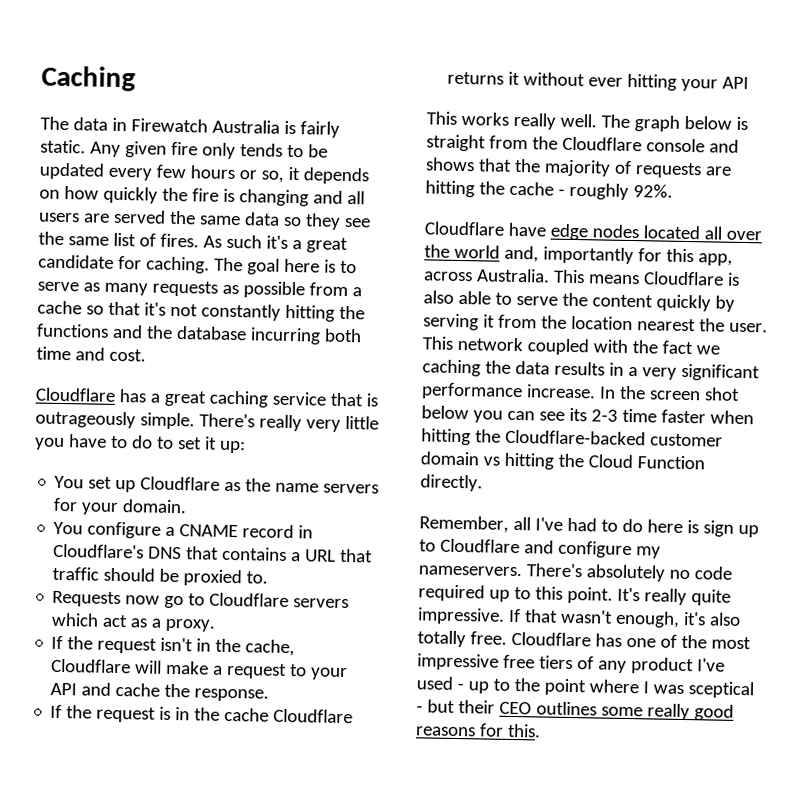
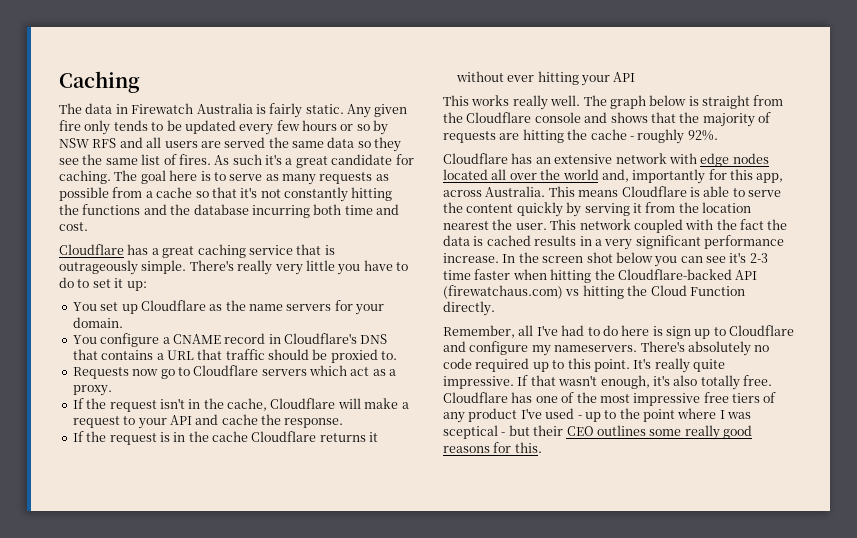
[260,166,369,185] [39,185,309,207] so, it depends on how quickly the fire is changing -> [356,120,389,135] [59,138,117,148] so by NSW RFS
[507,222,547,237] have -> [511,153,697,164] has an extensive network with
[423,290,454,304] also -> (700, 192) none
[695,345,720,355] [422,359,550,377] we caching the data -> [767,219,788,230] [443,235,531,246] the data is cached
[568,407,587,422] its -> [729,252,747,263] it's
[649,433,723,447] [420,451,479,466] customer domain -> [735,270,758,280] [443,285,563,299] API (firewatchaus.com)

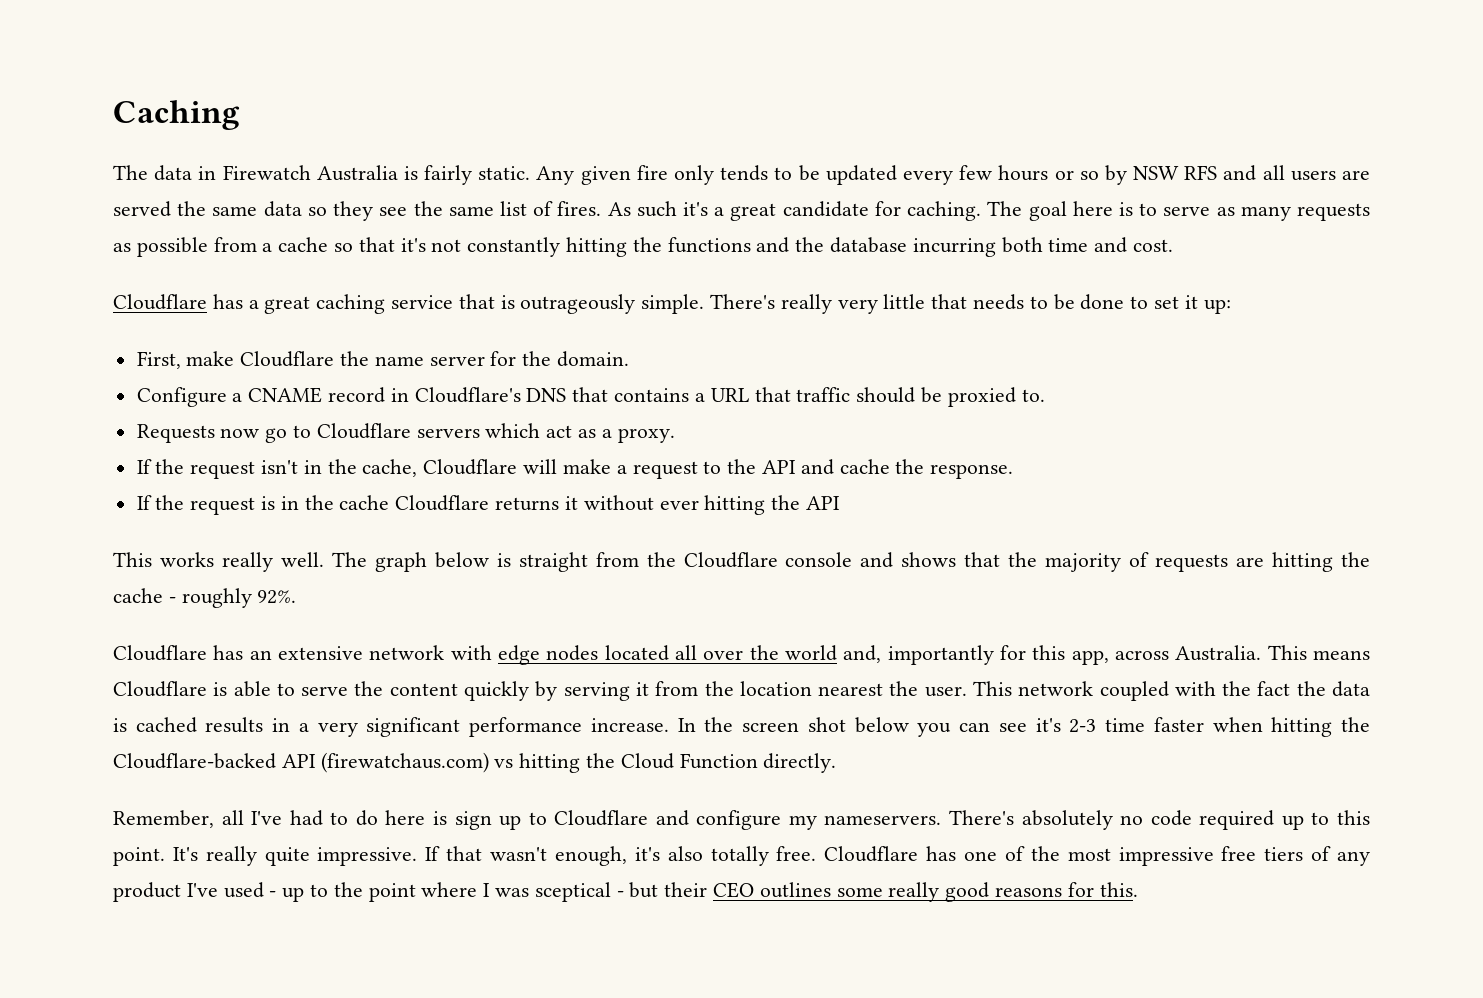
[337,260,408,275] [59,277,74,288] you have to do -> [931,294,1125,310] that needs to be done
[72,300,385,315] You set up Cloudflare as the name servers for your -> [136,351,552,369] First, make Cloudflare the name server for the
[72,333,160,347] You configure -> [136,387,227,407] Configure
[137,418,167,429] your -> [727,459,757,474] the
[580,75,610,86] your -> [771,495,801,510] the

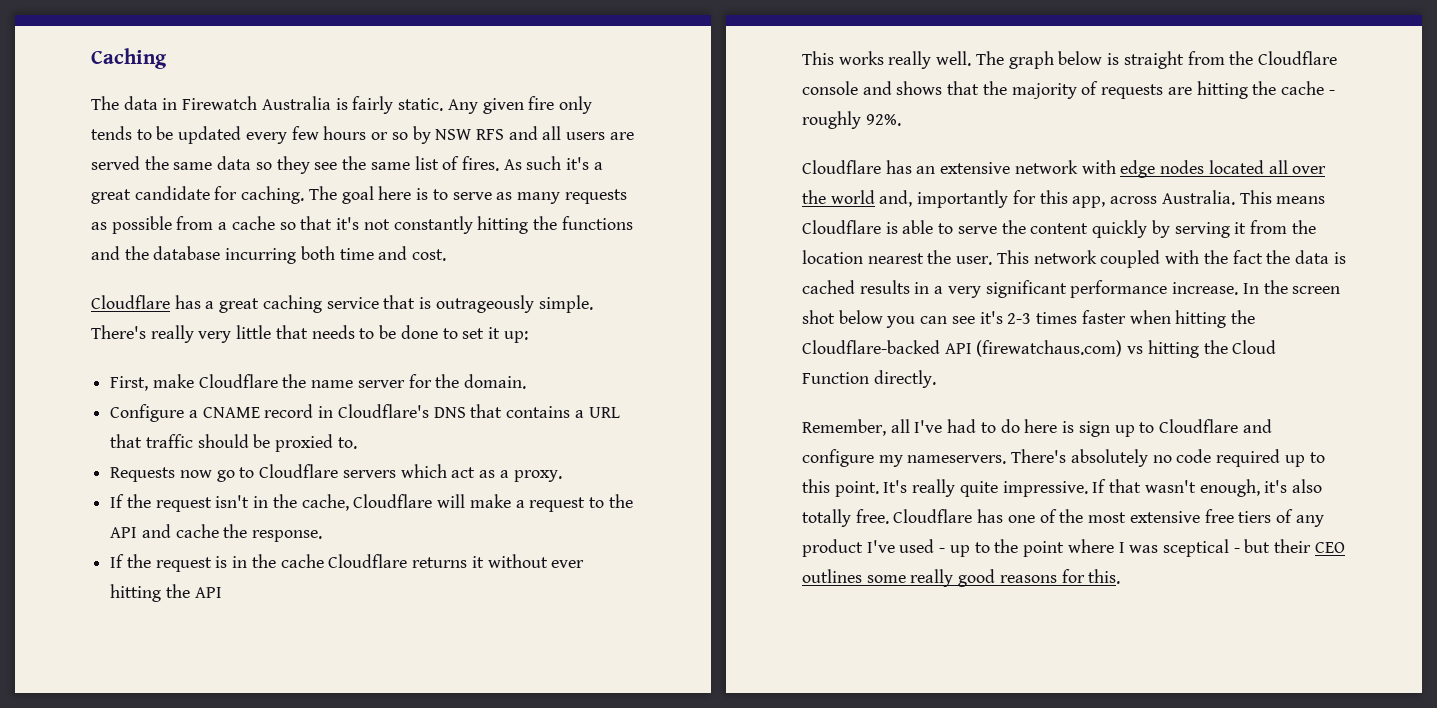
[1105,718,1146,732] time -> [1036,312,1078,324] times
[1118,847,1214,866] impressive -> [1129,511,1200,523] extensive

